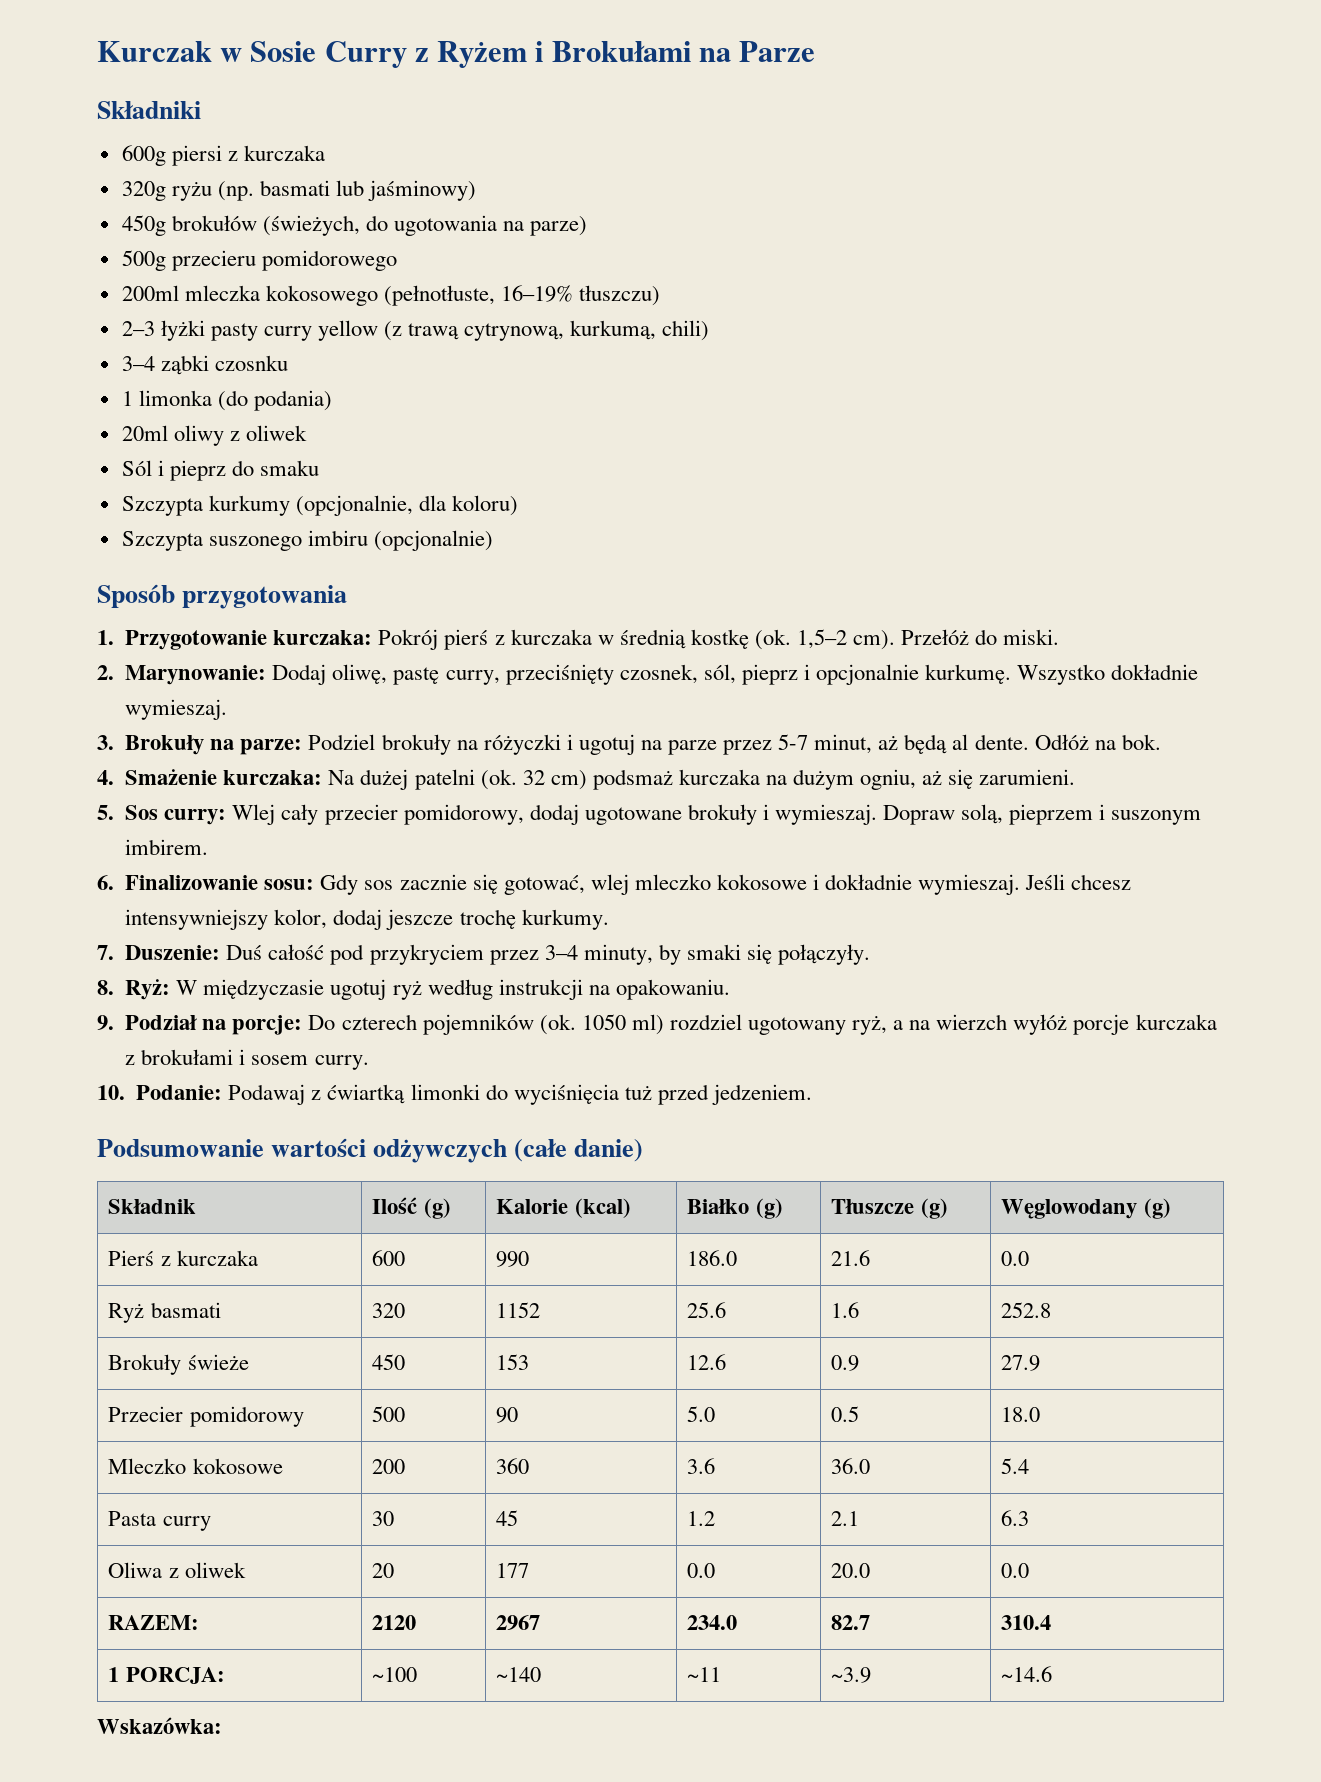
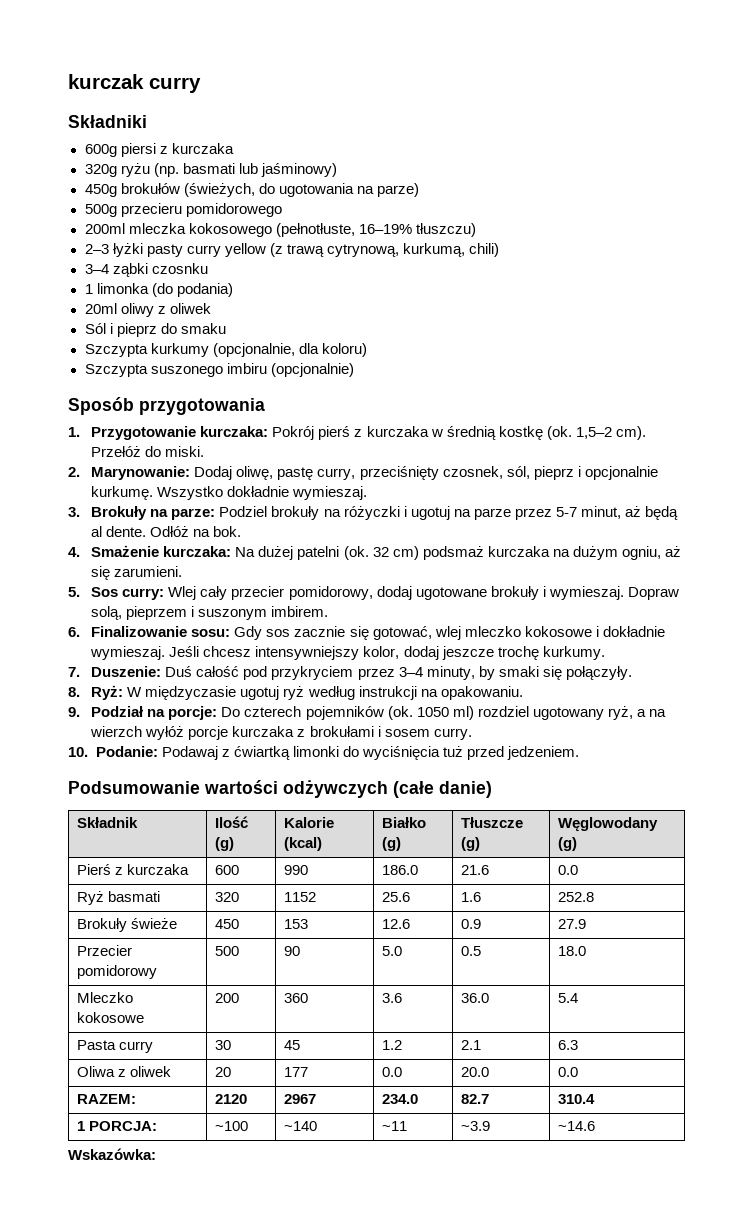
[97,41,816,68] Kurczak w Sosie Curry z Ryżem i Brokułami na Parze -> [68,74,201,93] kurczak curry

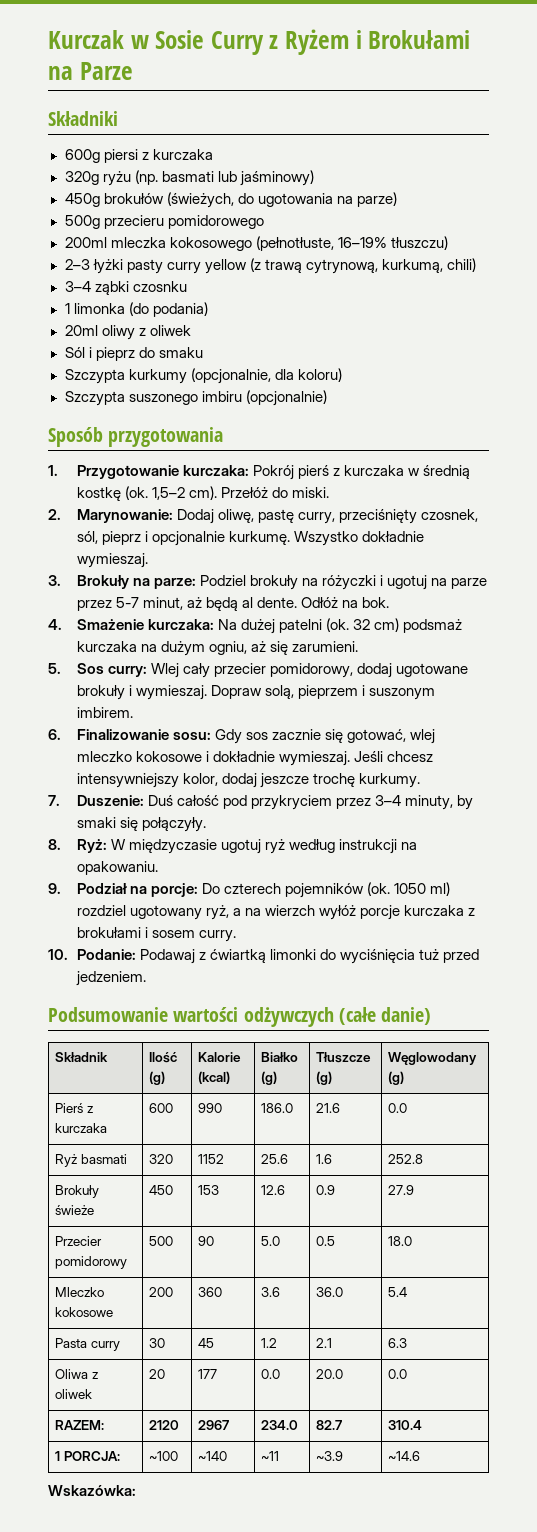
[68,74,201,93] kurczak curry -> [48,29,471,55] [48,62,133,80] Kurczak w Sosie Curry z Ryżem i Brokułami na Parze

